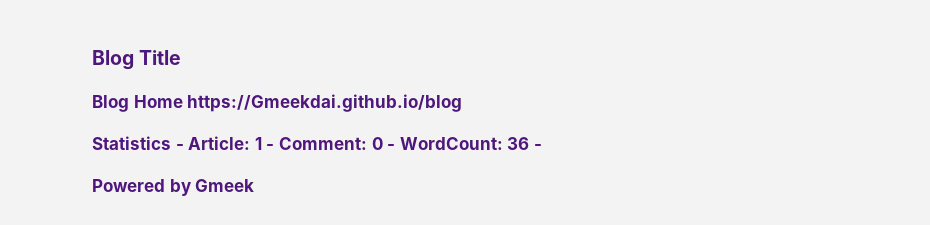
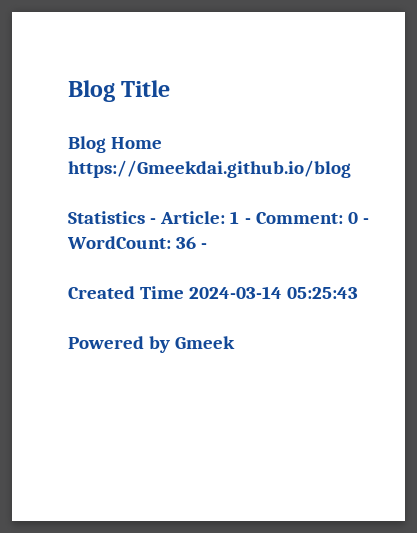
(542, 147) none -> [68,286,359,299] // Created Time 2024-03-14 05:25:43

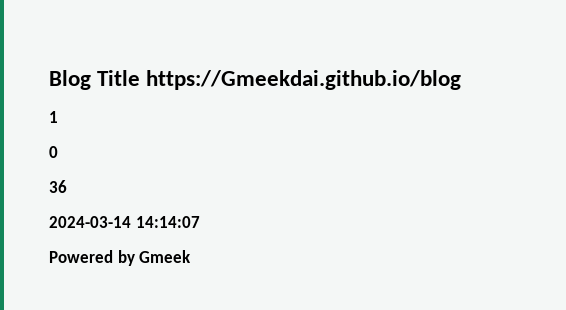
[68,136,163,153] // Blog Home -> (141, 78) none
[68,211,226,224] Statistics - Article: -> (462, 80) none
[244,212,343,224] - Comment: -> (58, 117) //
[362,218,369,224] [67,236,171,249] - WordCount: -> (58, 152) //
[201,243,208,249] [68,286,359,299] - // Created Time 2024-03-14 05:25:43 -> [49,216,200,228] // 2024-03-14 14:14:07

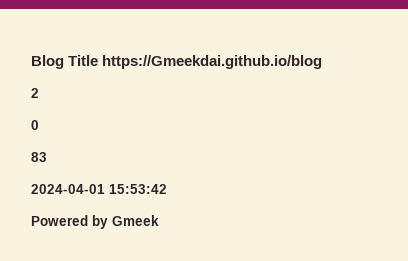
[49,111,58,123] 1 -> [31,88,39,98] 2
[49,180,67,193] [49,216,200,228] 36 // 2024-03-14 14:14:07 -> [31,152,47,162] [31,184,167,194] 83 // 2024-04-01 15:53:42

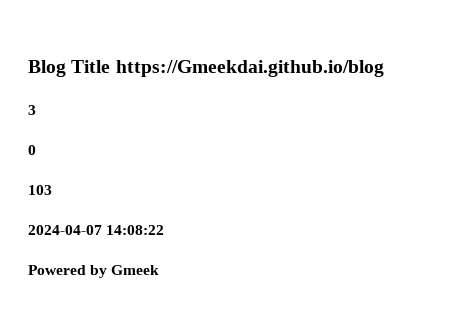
[31,88,39,98] 2 -> [28,105,36,115] 3
[31,152,47,162] [31,184,167,194] 83 // 2024-04-01 15:53:42 -> [28,185,52,195] [28,225,165,235] 103 // 2024-04-07 14:08:22

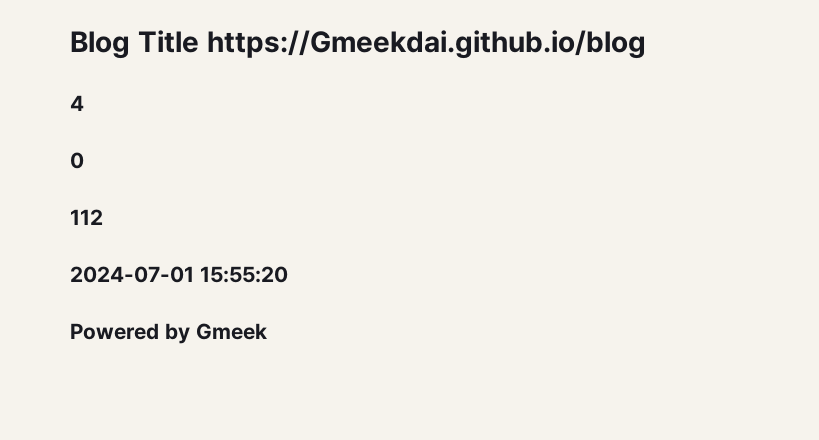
[28,105,36,115] 3 -> [70,95,84,111] 4
[28,185,52,195] [28,225,165,235] 103 // 2024-04-07 14:08:22 -> [70,209,103,225] [70,266,288,283] 112 // 2024-07-01 15:55:20

